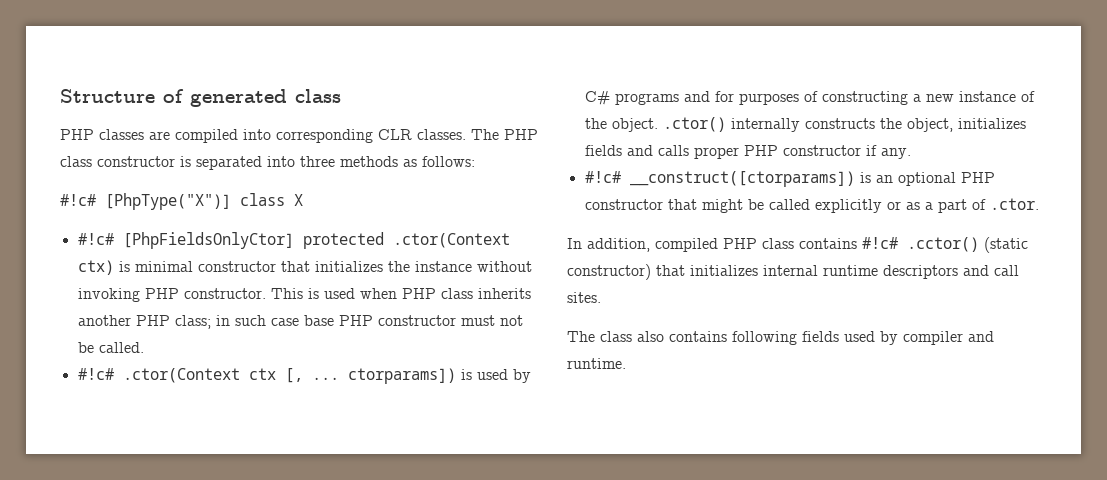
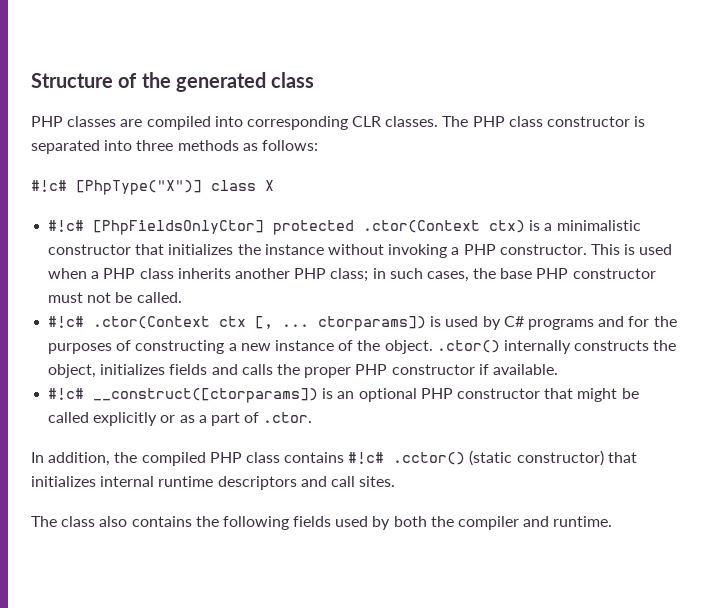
(184, 96) none -> [141,72,171,88] the
[134,261,193,272] minimal -> [544,220,641,231] a minimalistic
(140, 295) none -> [451,247,460,255] a
(397, 293) none -> [91,271,100,279] a
[270,318,299,326] case -> [426,268,497,282] cases, the
(734, 96) none -> [653,316,677,327] the
(689, 150) none -> [276,364,300,375] the
[880,148,911,159] any. -> [492,364,558,375] available.
(650, 245) none -> [114,452,138,463] the
(727, 336) none -> [195,516,219,527] the
(898, 338) none -> [393,516,454,527] both the

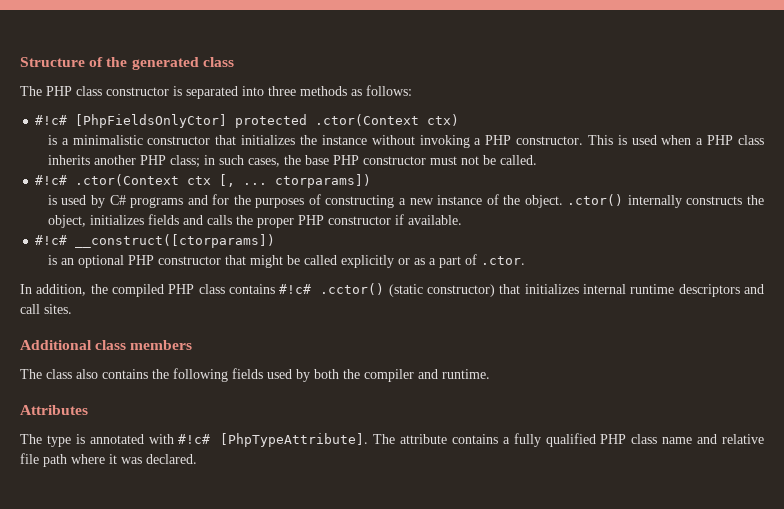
[31,116,439,130] PHP classes are compiled into corresponding CLR classes. -> (234, 62) none
[31,180,274,195] // #!c# [PhpType("X")] class X -> (412, 90) none
(526, 226) none -> (460, 120) //
(427, 323) none -> (372, 181) //
(319, 395) none -> (276, 241) //
(396, 481) none -> [20,340,193,350] // Additional class members
(613, 521) none -> [20,405,88,415] [20,433,765,447] [20,453,197,467] // Attributes // The type is annotated with #!c# [PhpTypeAttribute]. The attribute contains a fully qualified PHP class name and relative file path where it was declared.

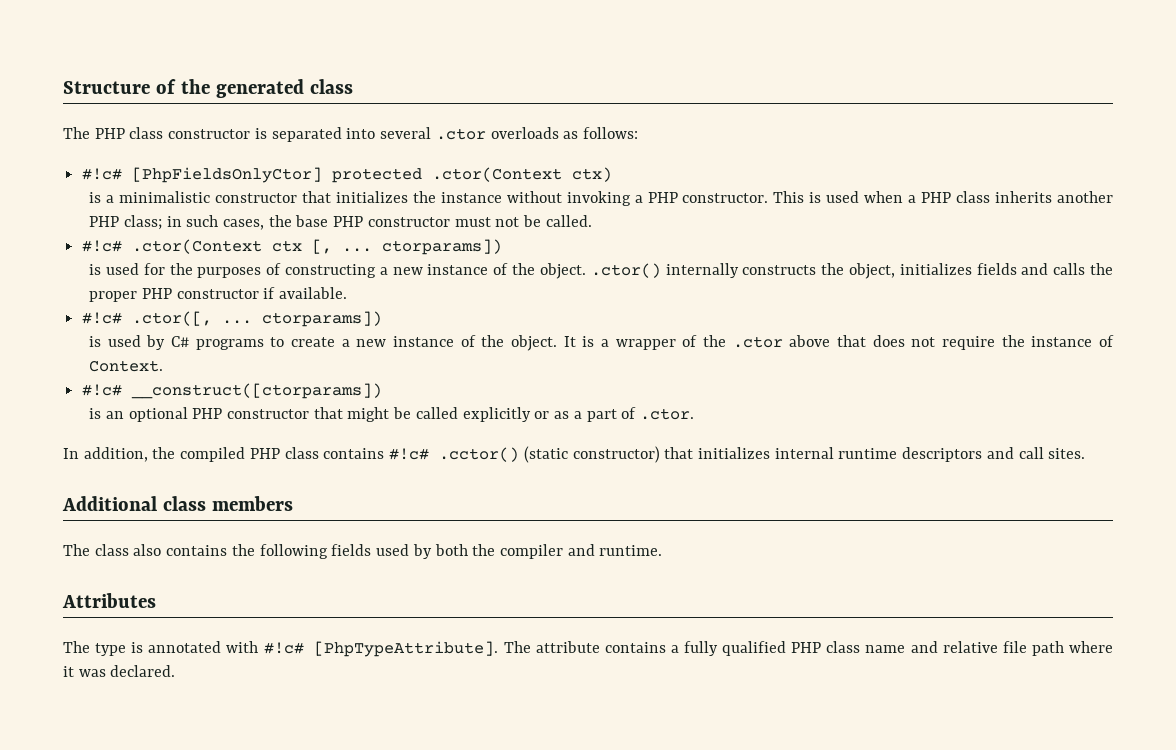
[268,86,347,96] three methods -> [380,127,559,140] several .ctor overloads
[91,195,208,208] by C# programs and -> (139, 269) none
(462, 220) none -> [82,311,383,327] [89,335,1114,351] [89,360,164,372] // #!c# .ctor([, ... ctorparams]) // is used by C# programs to create a new instance of the object. It is a wrapper of the .ctor above that does not require the instance of Context.

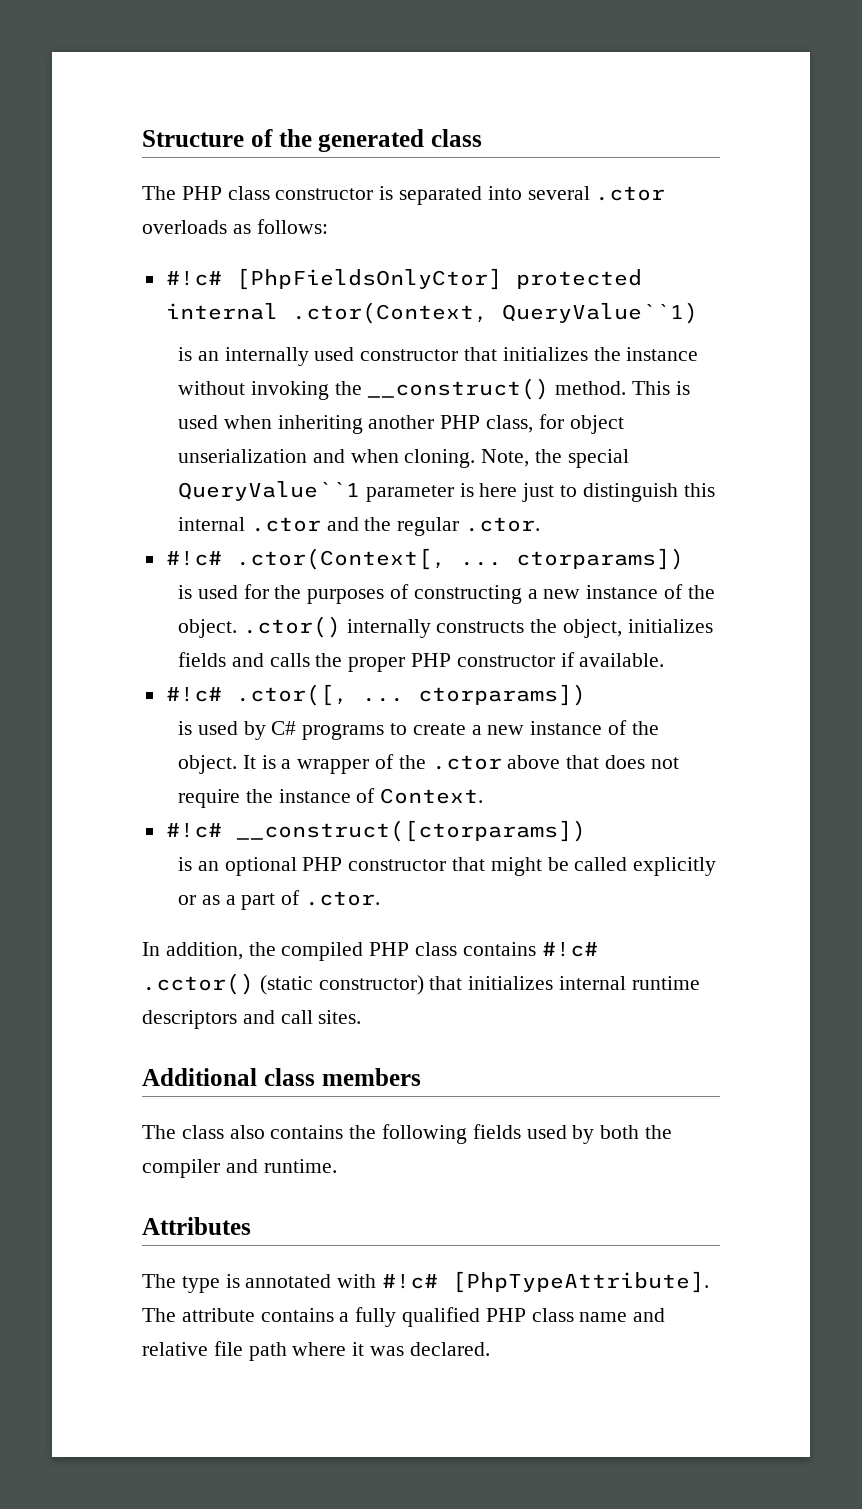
[432,167,613,182] [89,191,211,203] .ctor(Context ctx) // is a minimalistic -> [165,302,698,324] [177,347,355,366] internal .ctor(Context, QueryValue``1) // is an internally used
[634,192,769,203] a PHP constructor. -> [334,378,627,400] the __construct() method.
[908,191,1113,203] [89,215,592,230] [82,239,333,254] a PHP class inherits another PHP class; in such cases, the base PHP constructor must not be called. // #!c# .ctor(Context ctx [, -> [277,414,624,434] [177,449,629,468] [177,481,715,502] [177,517,540,536] [165,548,446,570] inheriting another PHP class, for object unserialization and when cloning. Note, the special QueryValue``1 parameter is here just to distinguish this internal .ctor and the regular .ctor. // #!c# .ctor(Context[,

